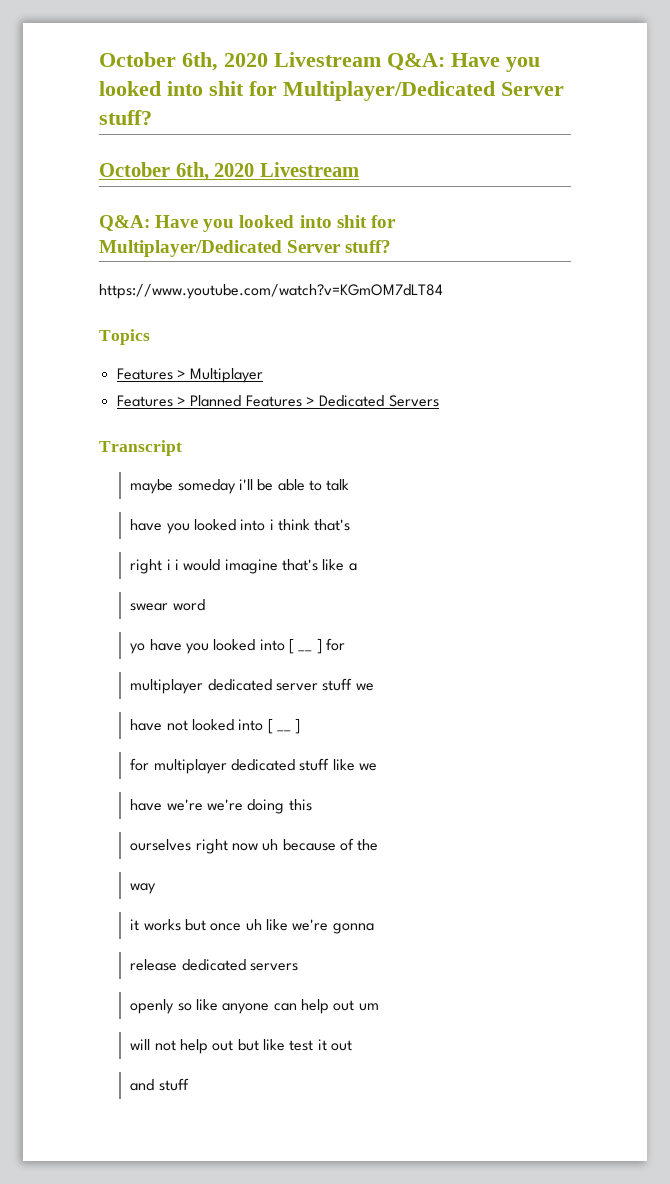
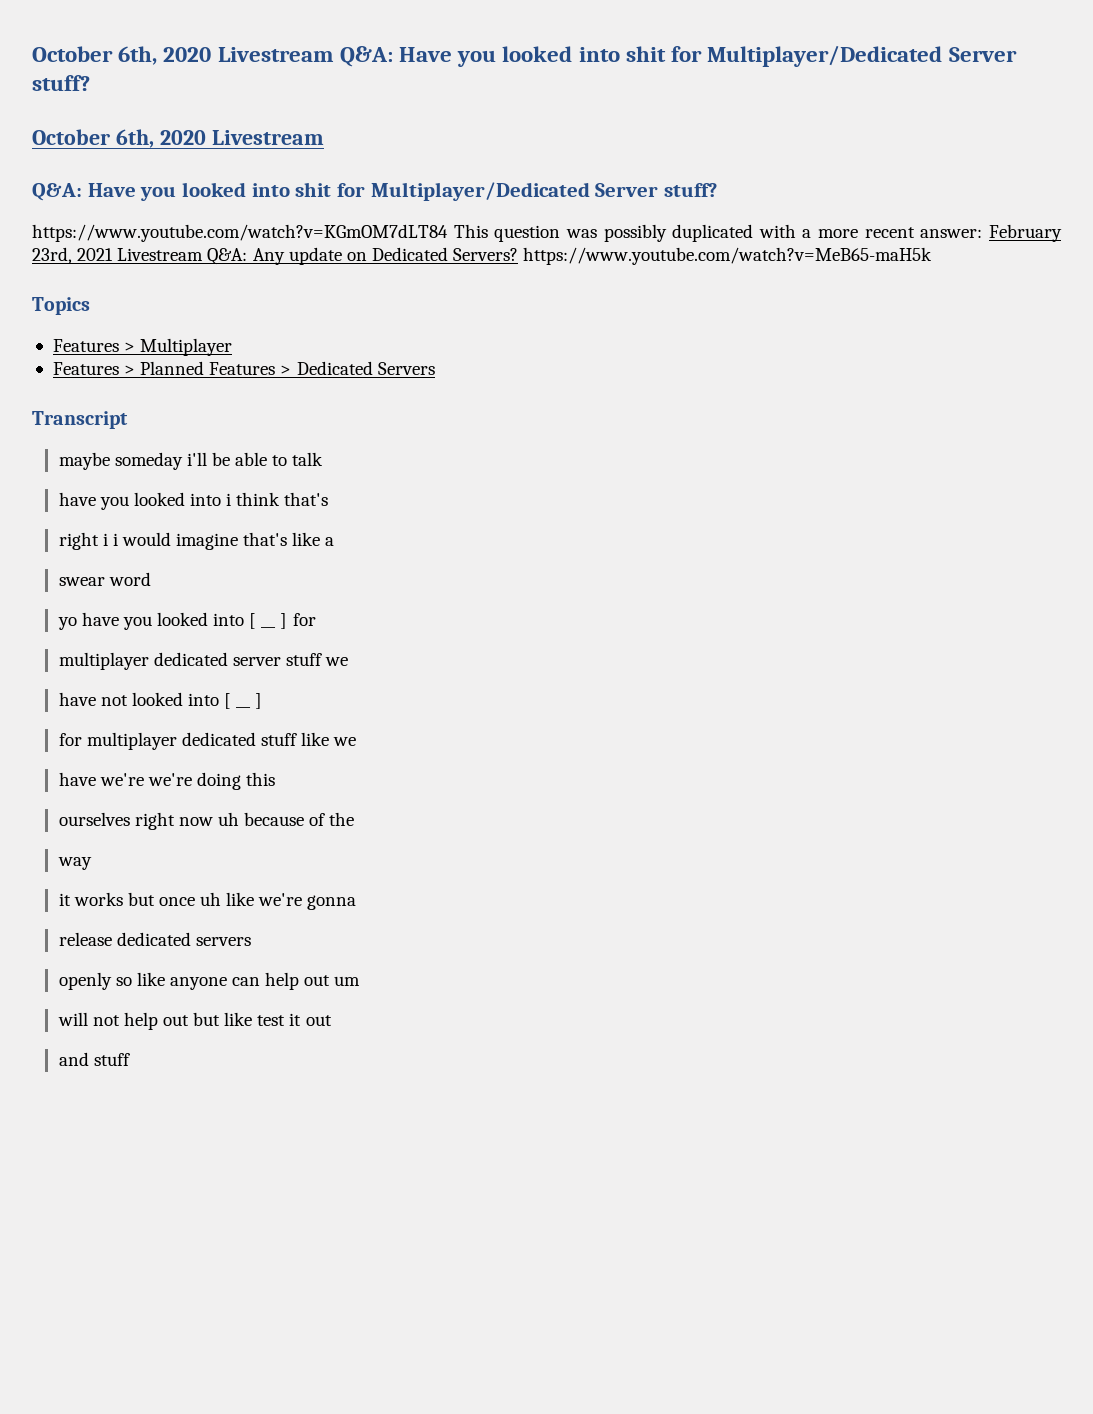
(443, 291) none -> [453,224,1062,242] [32,247,933,265] This question was possibly duplicated with a more recent answer: February 23rd, 2021 Livestream Q&A: Any update on Dedicated Servers? https://www.youtube.com/watch?v=MeB65-maH5k

